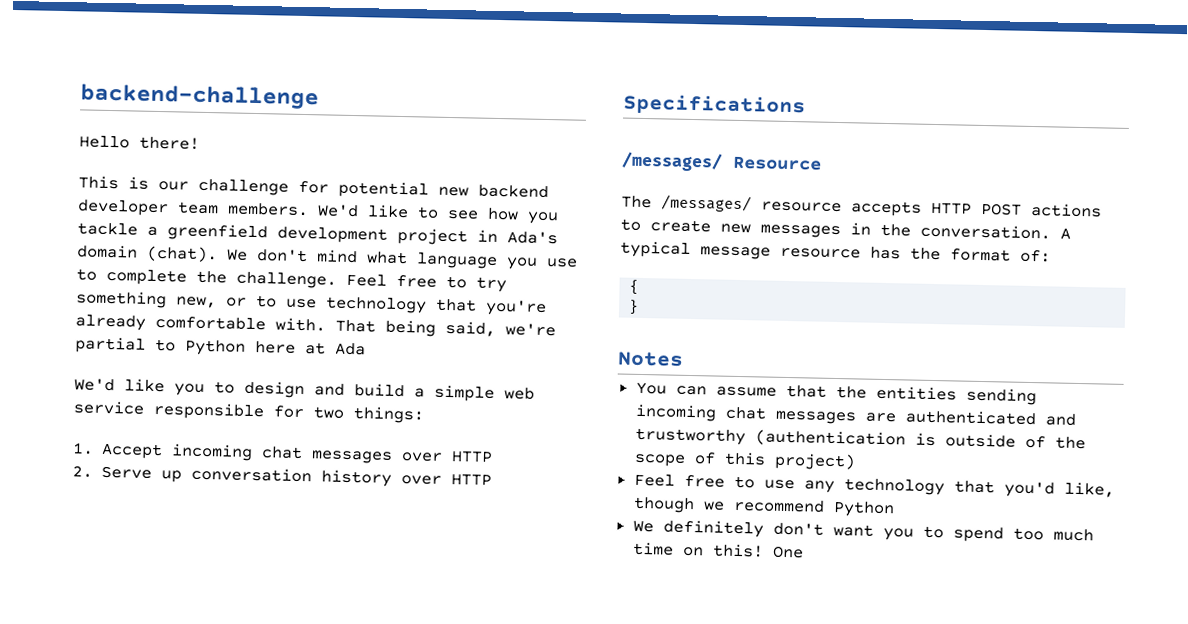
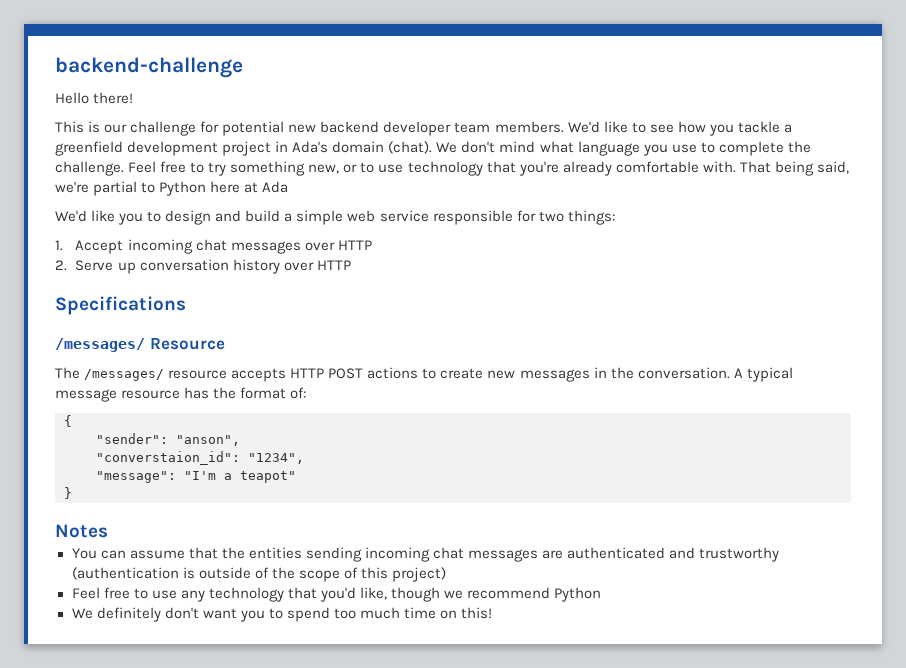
(640, 287) none -> [96,433,240,446] [96,451,304,465] [96,471,296,483] // "sender": "anson", // "converstaion_id": "1234", // "message": "I'm a teapot"
[771,545,804,559] One -> (493, 613) none

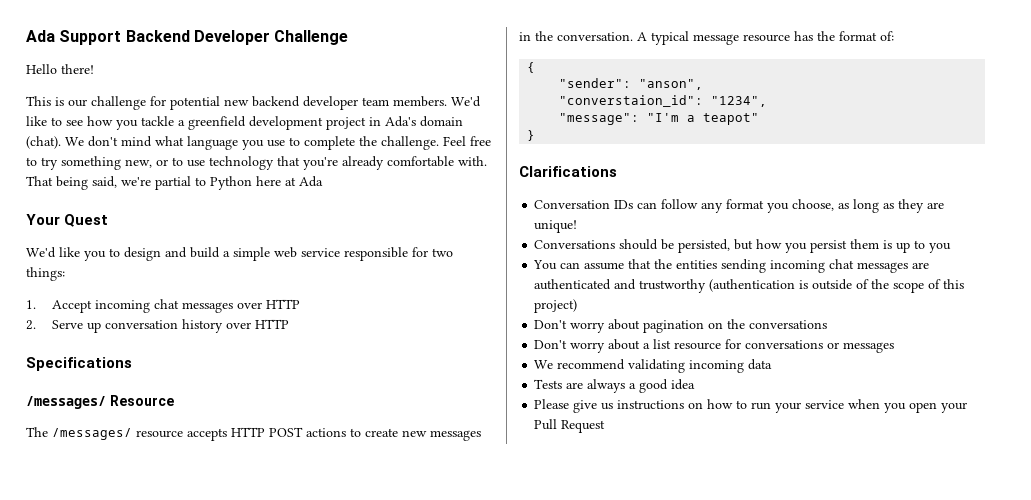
[55,57,243,78] backend-challenge -> [26,30,349,45] Ada Support Backend Developer Challenge
(289, 187) none -> [26,214,109,227] // Your Quest
[55,524,108,538] Notes -> [519,166,617,177] [534,199,945,213] [534,220,578,233] [534,239,952,253] Clarifications // Conversation IDs can follow any format you choose, as long as they are unique! // Conversations should be persisted, but how you persist them is up to you
[71,587,602,602] [71,607,493,622] Feel free to use any technology that you'd like, though we recommend Python // We definitely don't want you to spend too much time on this! -> [534,319,828,333] [534,339,895,353] [534,359,773,373] [534,379,696,393] [534,399,968,413] [534,419,606,433] Don't worry about pagination on the conversations // Don't worry about a list resource for conversations or messages // We recommend validating incoming data // Tests are always a good idea // Please give us instructions on how to run your service when you open your Pull Request

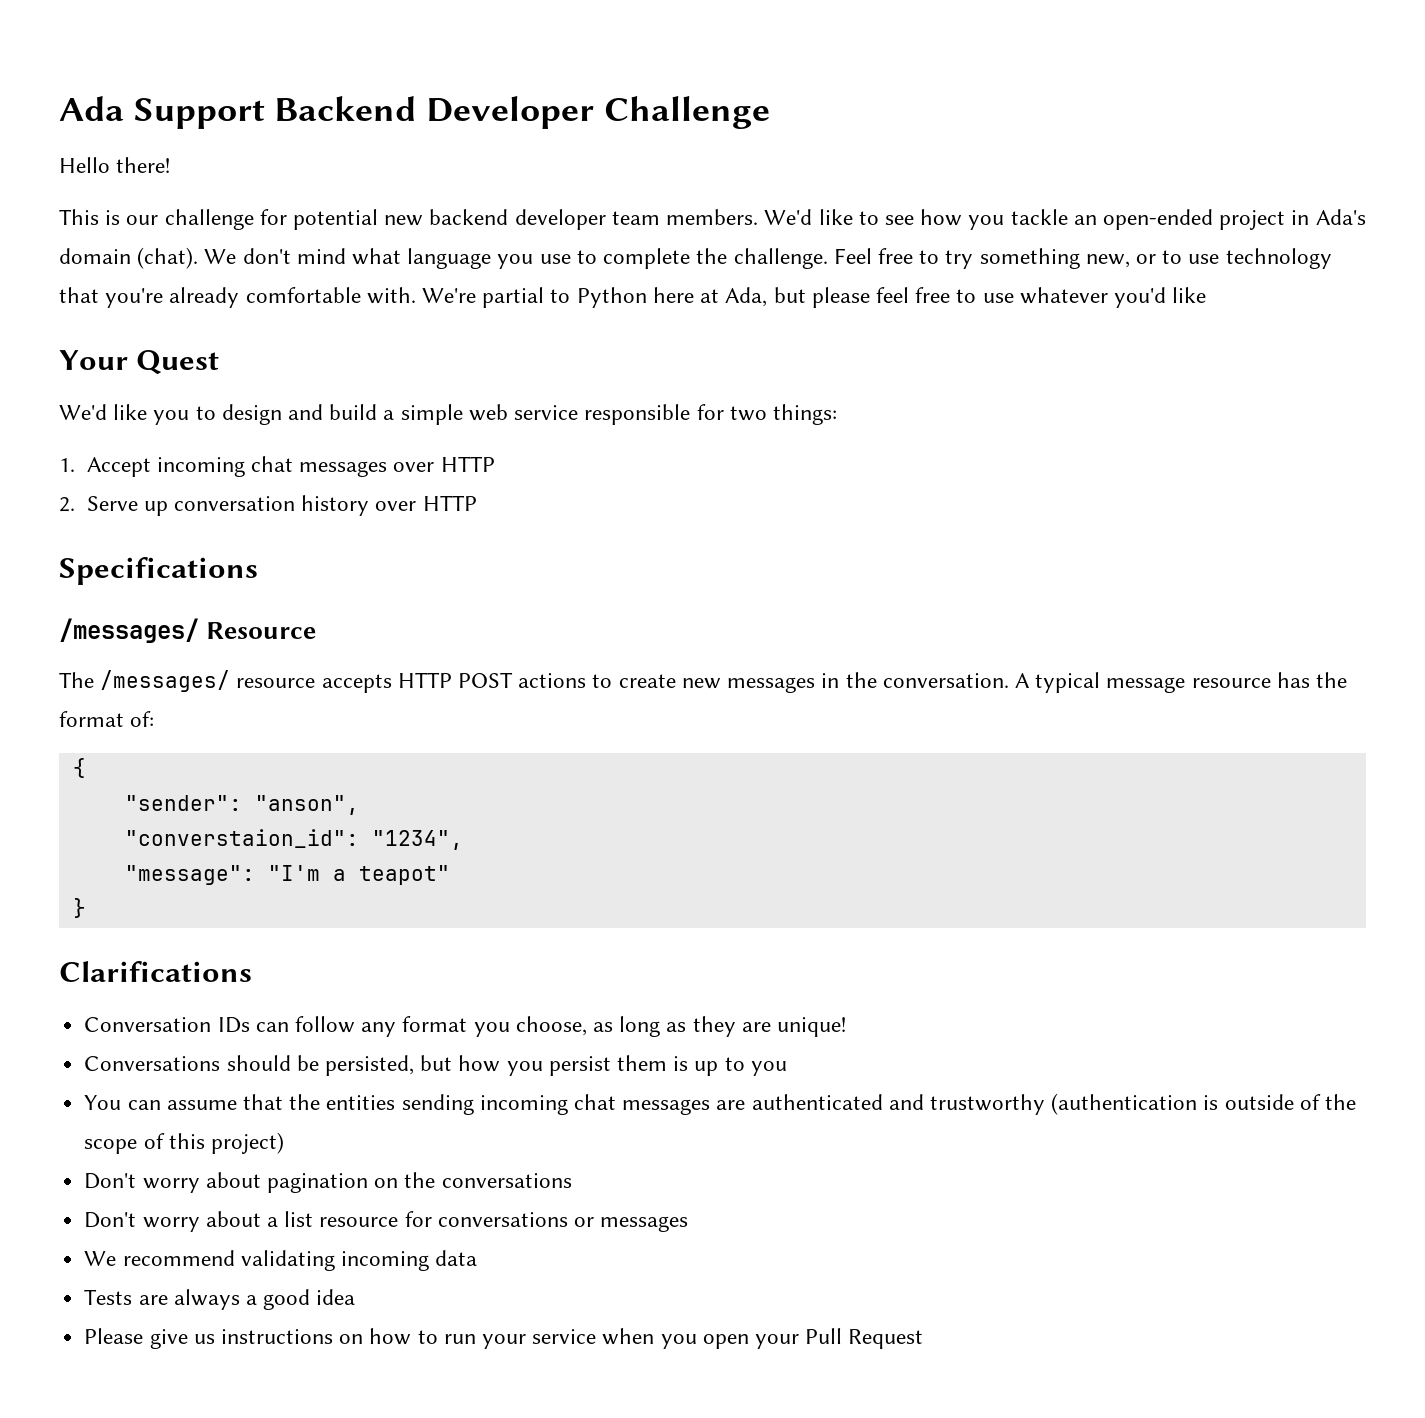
[178,116,323,130] a greenfield development -> [1073,209,1213,230] an open-ended
[26,176,151,190] That being said, we're -> [422,288,477,303] We're
[299,176,323,187] Ada -> [725,287,1207,308] Ada, but please feel free to use whatever you'd like

